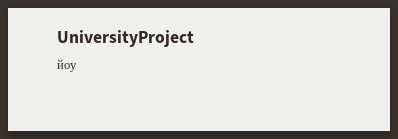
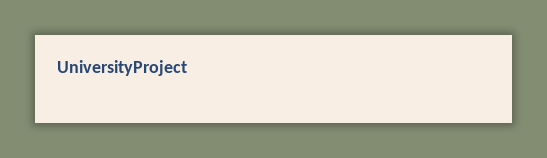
[57,59,77,72] // йоу -> (187, 68) none

